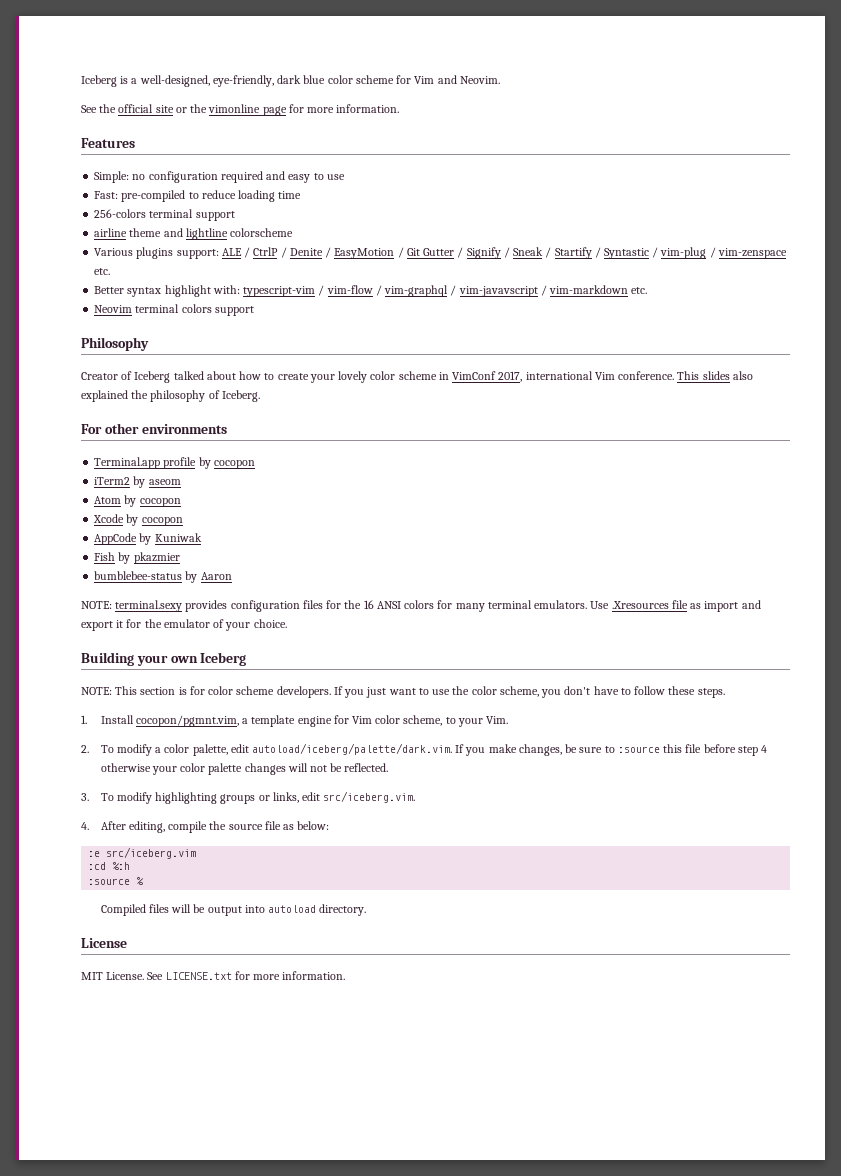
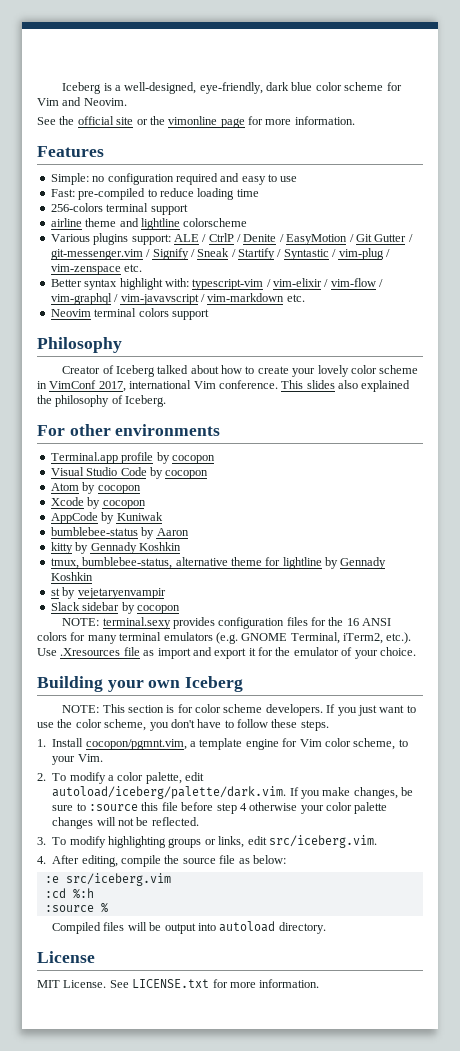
(464, 252) none -> [50,249,151,260] git-messenger.vim /
(325, 290) none -> [273,278,329,287] vim-elixir /
[94,476,181,488] iTerm2 by aseom -> [50,467,209,479] Visual Studio Code by cocopon
[94,552,180,564] // Fish by pkazmier -> (163, 516) none
(232, 576) none -> [50,542,181,554] [50,557,387,569] [50,572,93,581] [50,587,166,599] [50,602,180,614] // kitty by Gennady Koshkin // tmux, bumblebee-status, alternative theme for lightline by Gennady Koshkin // st by vejetaryenvampir // Slack sidebar by cocopon
[534,600,588,609] emulators. -> [163,632,412,644] emulators (e.g. GNOME Terminal, iTerm2, etc.).

